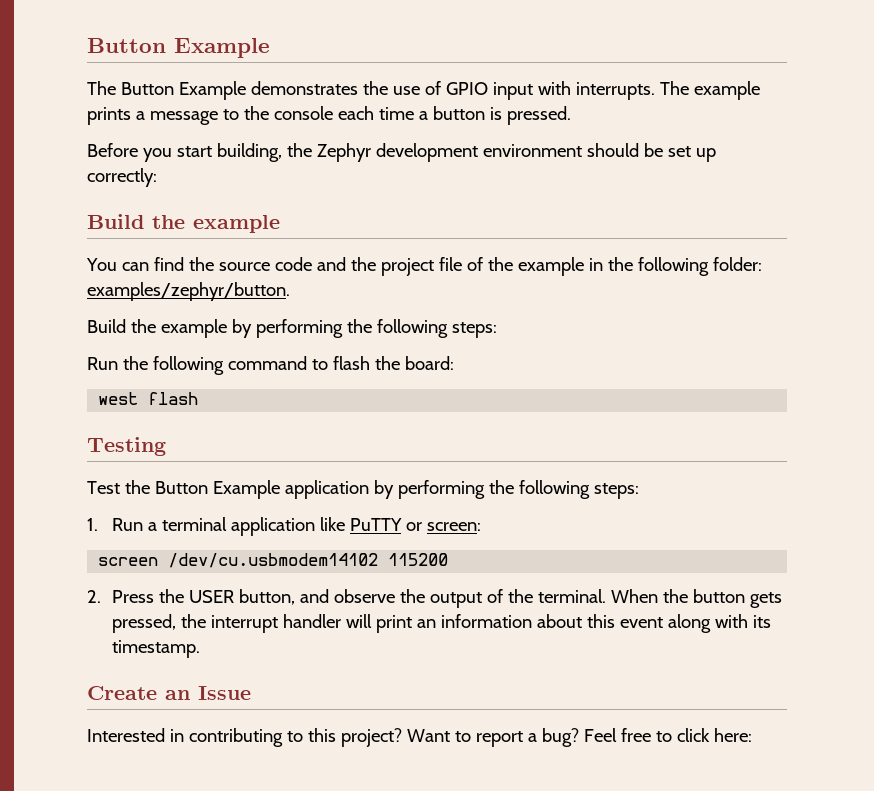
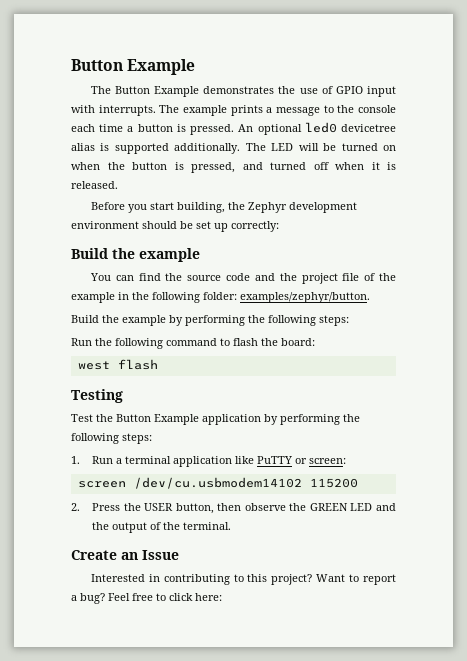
(571, 115) none -> [238,122,397,135] [71,143,397,154] [71,162,396,173] [71,181,118,189] An optional led0 devicetree alias is supported additionally. The LED will be turned on when the button is pressed, and turned off when it is released.
[299,589,395,603] and observe -> [217,503,397,511] then observe the GREEN LED and
[610,589,782,608] [111,614,771,633] [111,640,200,658] When the button gets pressed, the interrupt handler will print an information about this event along with its timestamp. -> (232, 526) none

